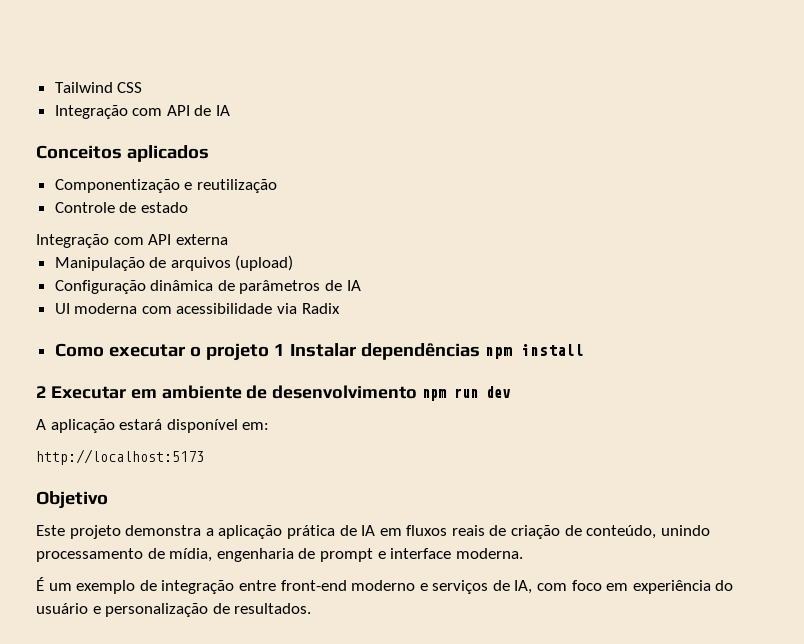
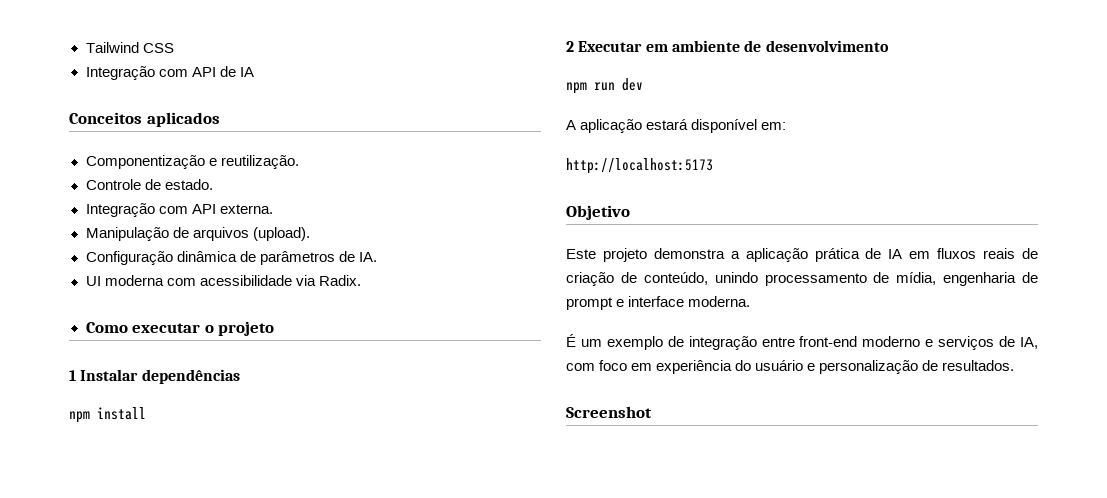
[196,179,277,193] reutilização -> [220,155,299,169] reutilização.
[140,202,188,213] [36,234,228,248] estado // Integração com API externa -> [164,179,213,190] [85,203,273,217] estado. // Integração com API externa.
[235,255,294,271] (upload) -> [252,227,310,241] (upload).
[346,280,361,291] IA -> [358,252,377,262] IA.
[301,303,340,314] Radix -> [318,275,361,286] Radix.
(269, 352) none -> (275, 328) //
(480, 351) none -> (240, 376) //
(418, 392) none -> (889, 46) //
(312, 608) none -> [566,406,652,418] // Screenshot

